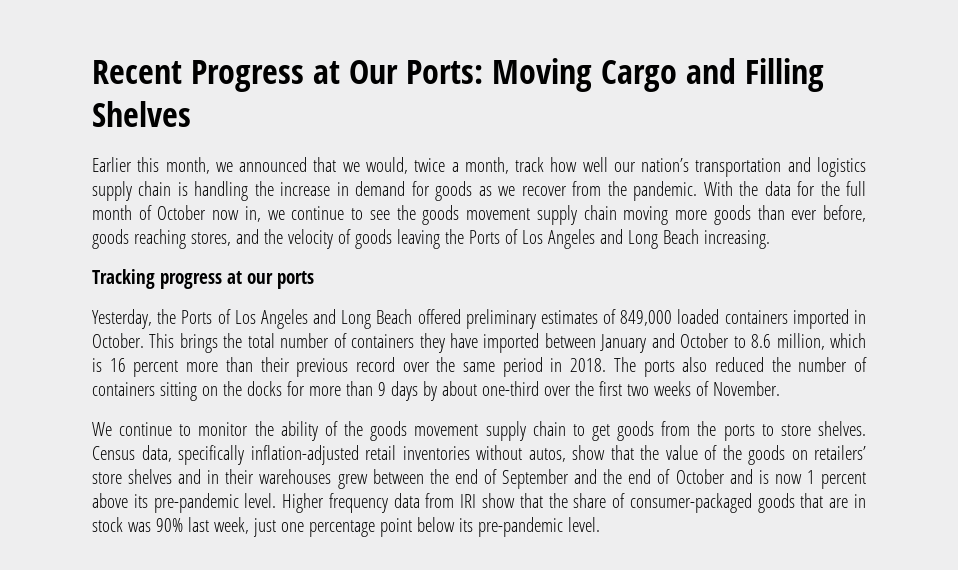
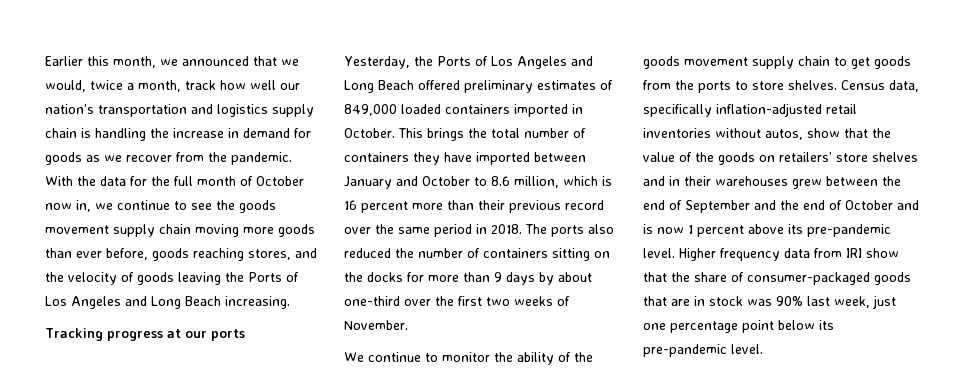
[92,58,825,92] [92,101,191,127] Recent Progress at Our Ports: Moving Cargo and Filling Shelves // -> (45, 61) none

